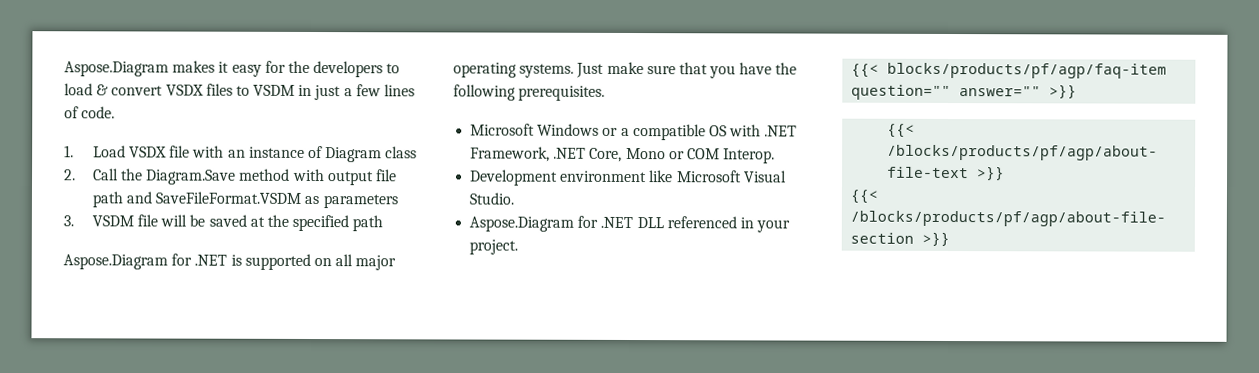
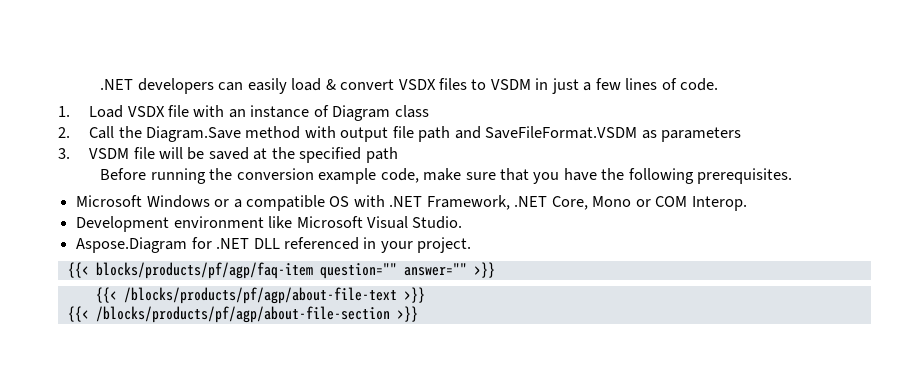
[64,60,401,78] Aspose.Diagram makes it easy for the developers to -> [100,78,287,94] .NET developers can easily
[63,253,397,271] [453,62,605,78] Aspose.Diagram for .NET is supported on all major operating systems. Just -> [100,168,419,184] Before running the conversion example code,

